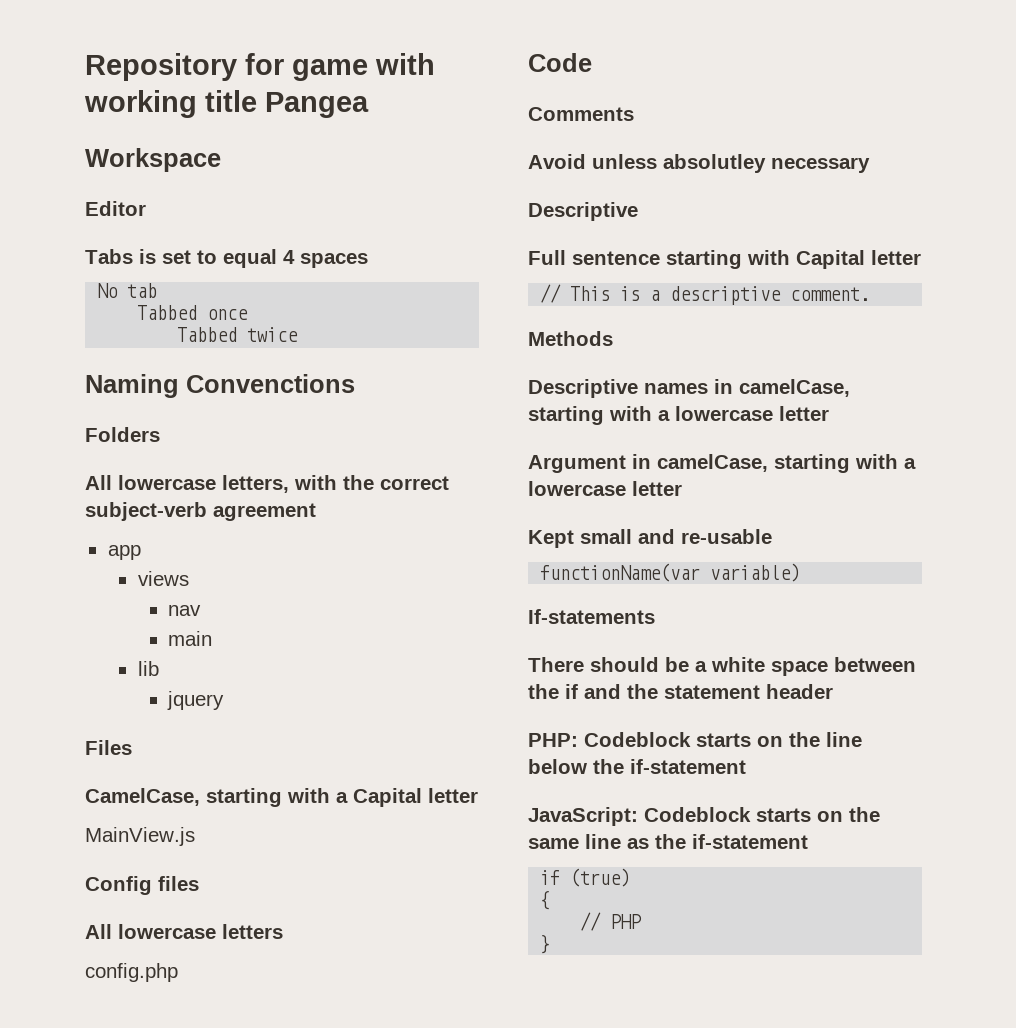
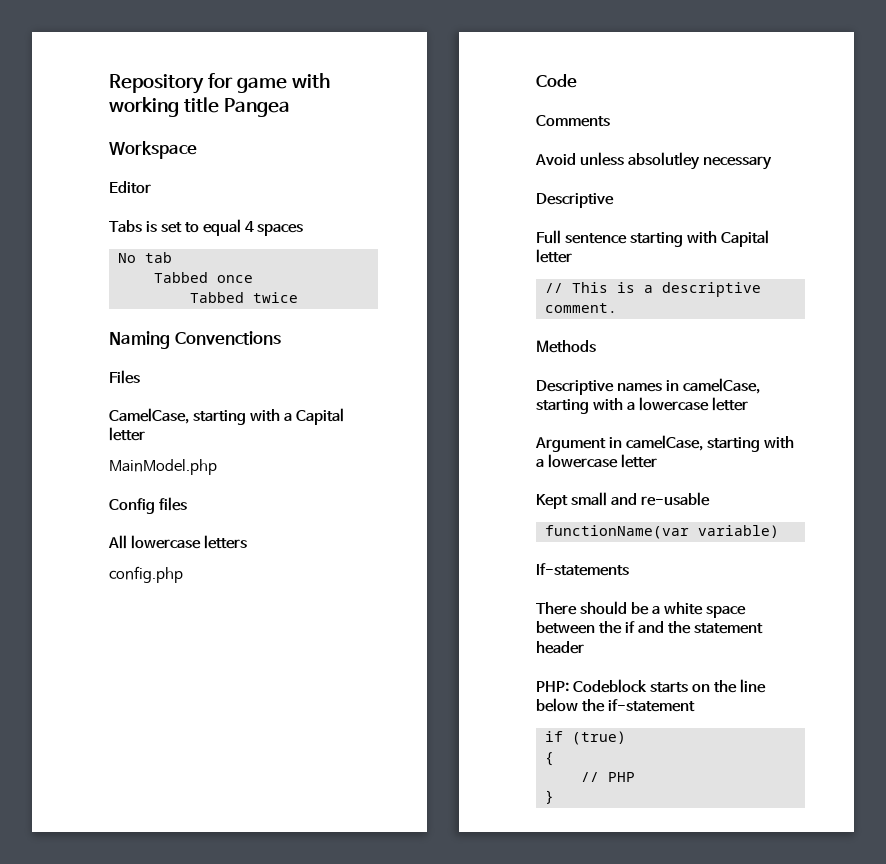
[85,427,160,442] [85,475,449,493] [85,502,316,521] [107,545,141,560] [137,571,189,586] [168,605,202,616] [168,631,213,646] [137,661,159,676] [167,691,225,710] // Folders // All lowercase letters, with the correct subject-verb agreement // app // views // nav // main // lib // jquery -> (281, 338) none
[85,827,195,846] MainView.js -> [109,459,217,475] MainModel.php
[528,807,880,826] [528,834,808,849] // JavaScript: Codeblock starts on the same line as the if-statement -> (695, 705) none

